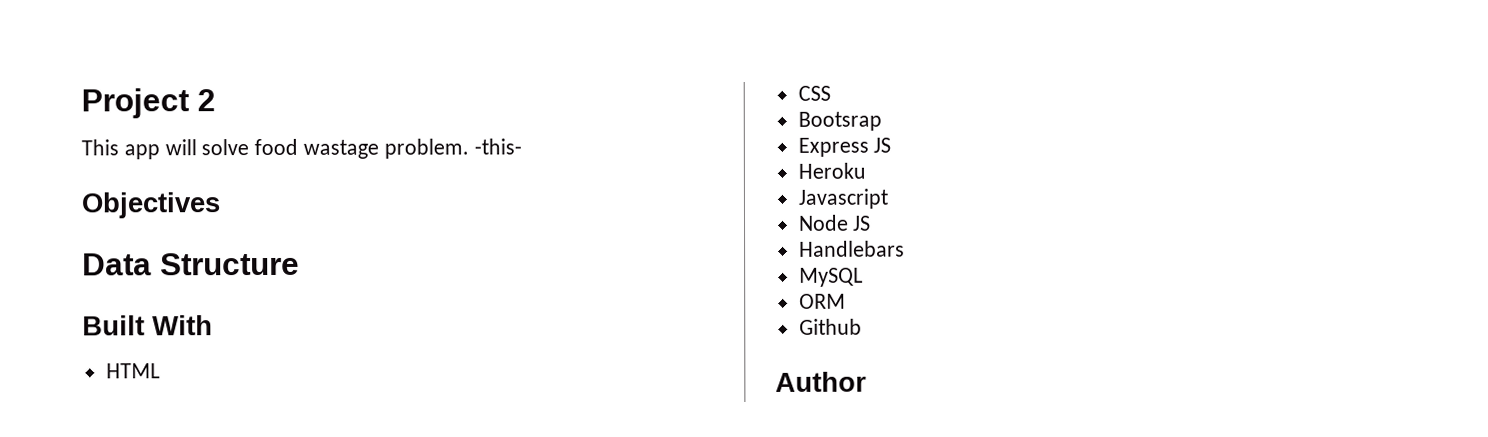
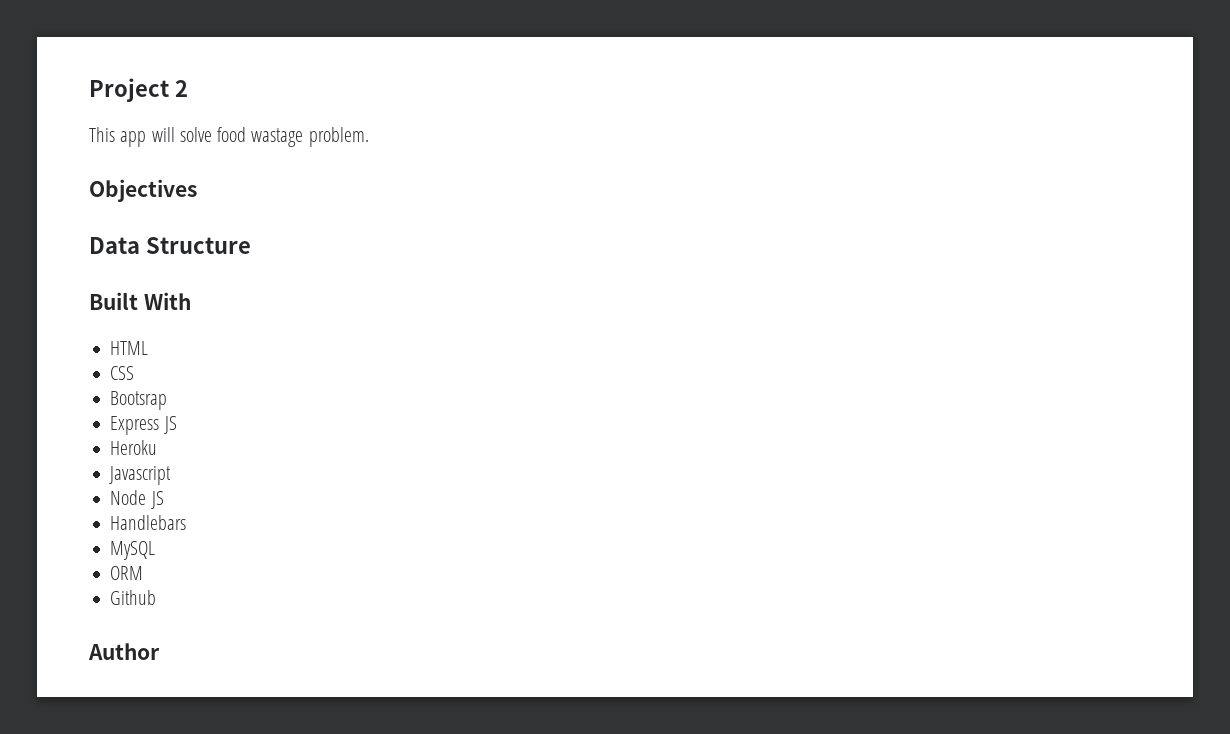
[473,138,522,155] -this- -> (369, 137) none

